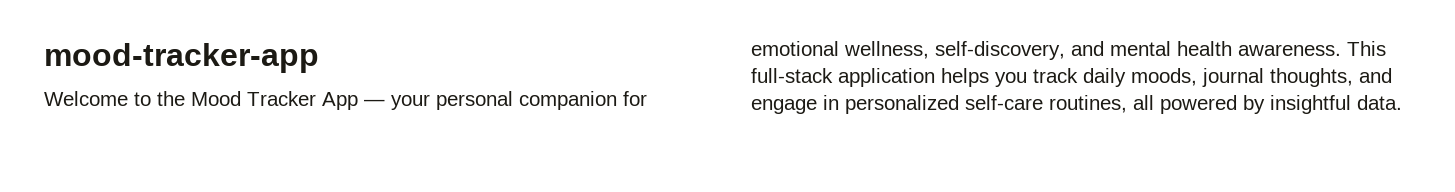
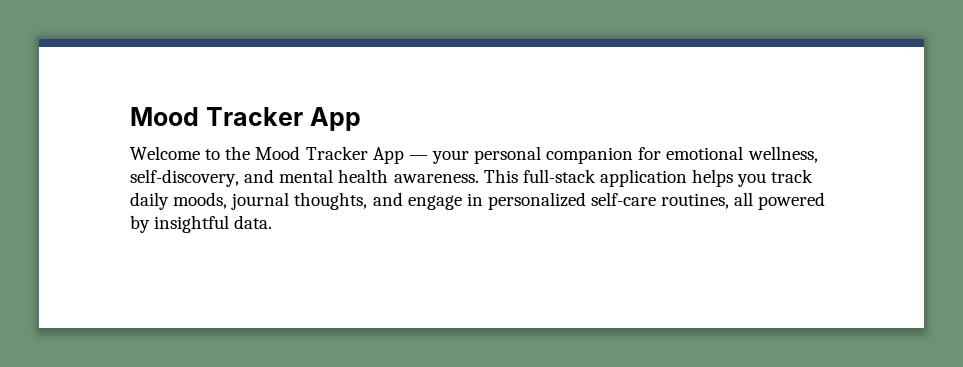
[44,43,319,73] mood-tracker-app -> [130,107,361,131] Mood Tracker App

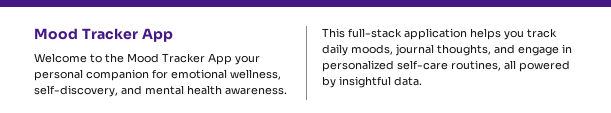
[408,155,428,160] — -> (232, 59) none

